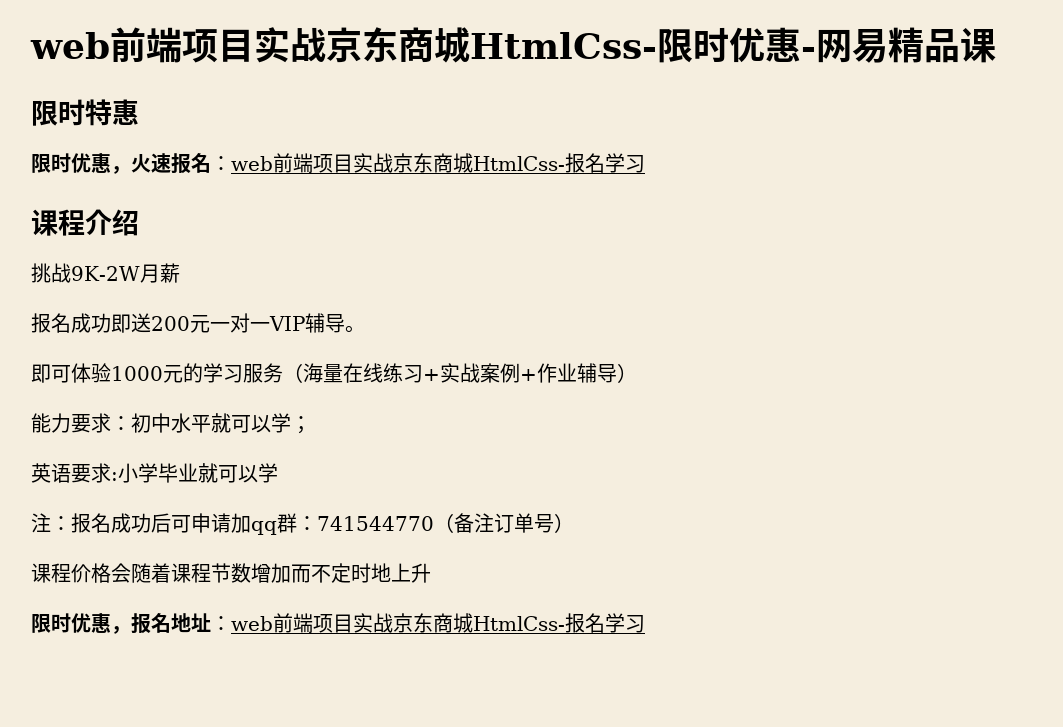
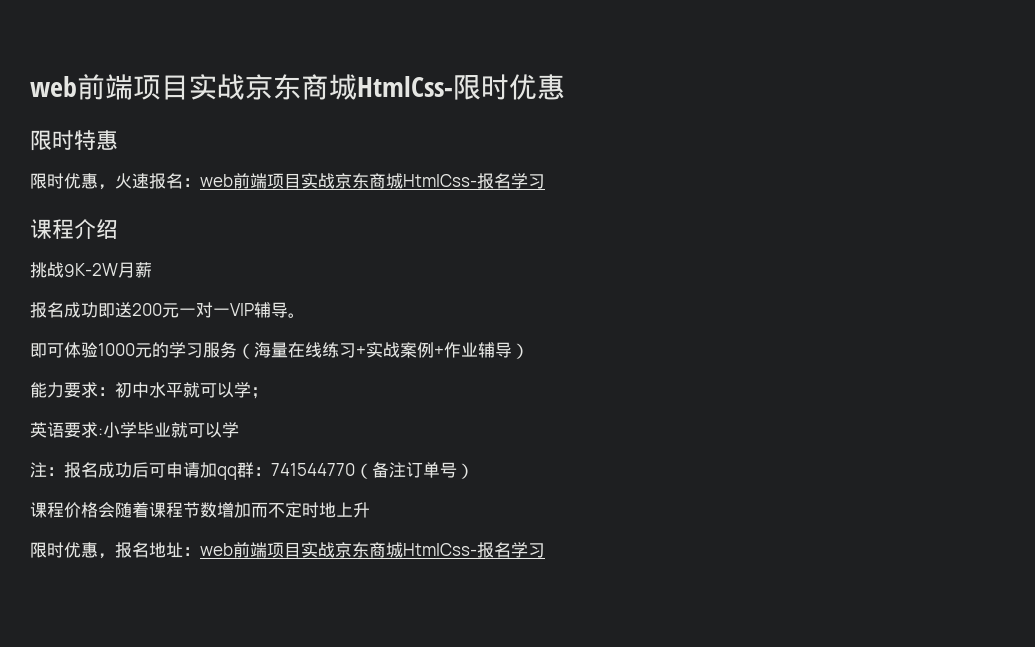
[801,27,996,63] -网易精品课 -> (565, 87) none

